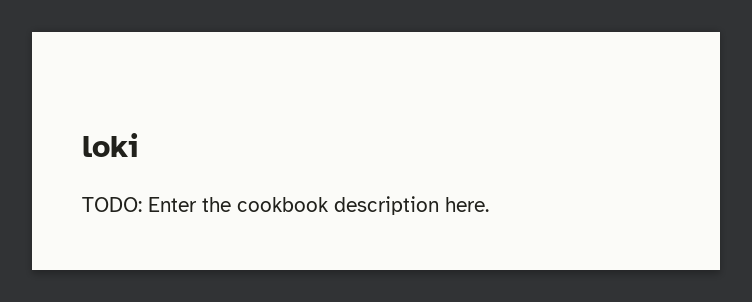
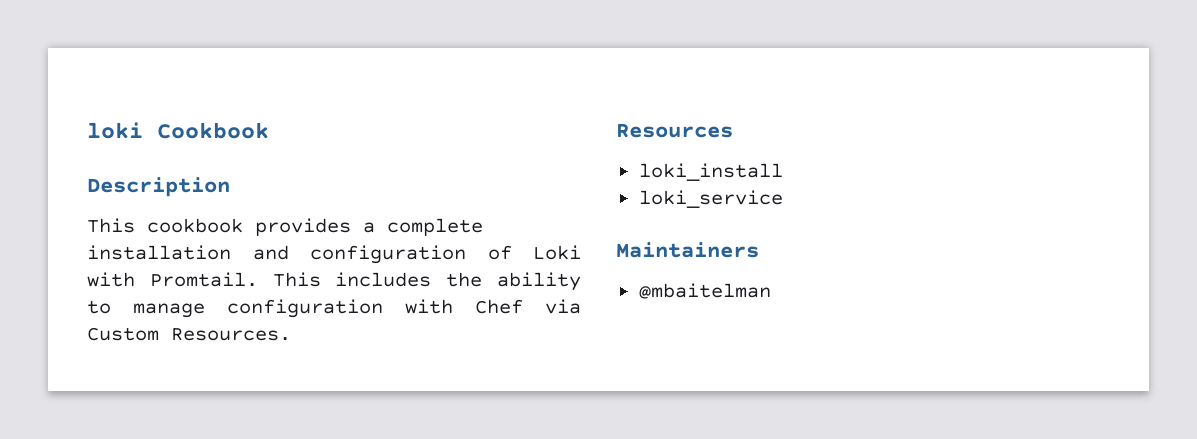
[82,196,489,215] // TODO: Enter the cookbook description here. -> [157,122,269,139] [87,177,230,197] [87,218,483,236] [87,245,581,264] [87,272,581,291] [87,299,581,318] [87,327,291,341] [616,123,733,138] [638,163,783,181] [638,190,783,208] [616,242,759,258] [638,283,771,299] Cookbook // Description // This cookbook provides a complete installation and configuration of Loki with Promtail. This includes the ability to manage configuration with Chef via Custom Resources. // Resources // loki_install // loki_service // Maintainers // @mbaitelman

